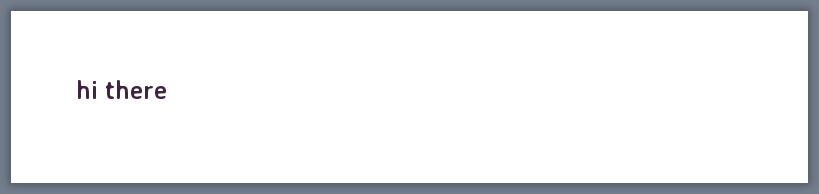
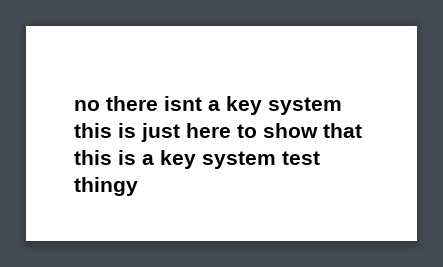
[76,80,167,99] hi there -> [74,96,342,115] [74,123,362,142] [74,150,320,169] [74,177,138,196] no there isnt a key system this is just here to show that this is a key system test thingy

